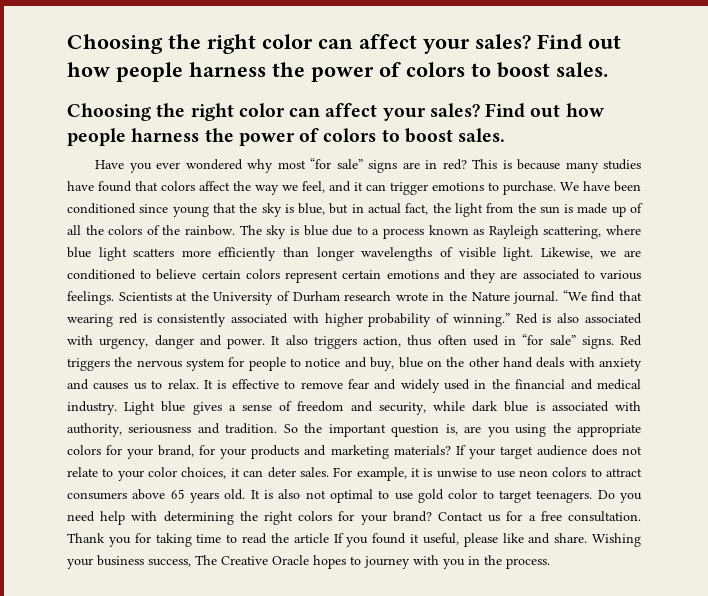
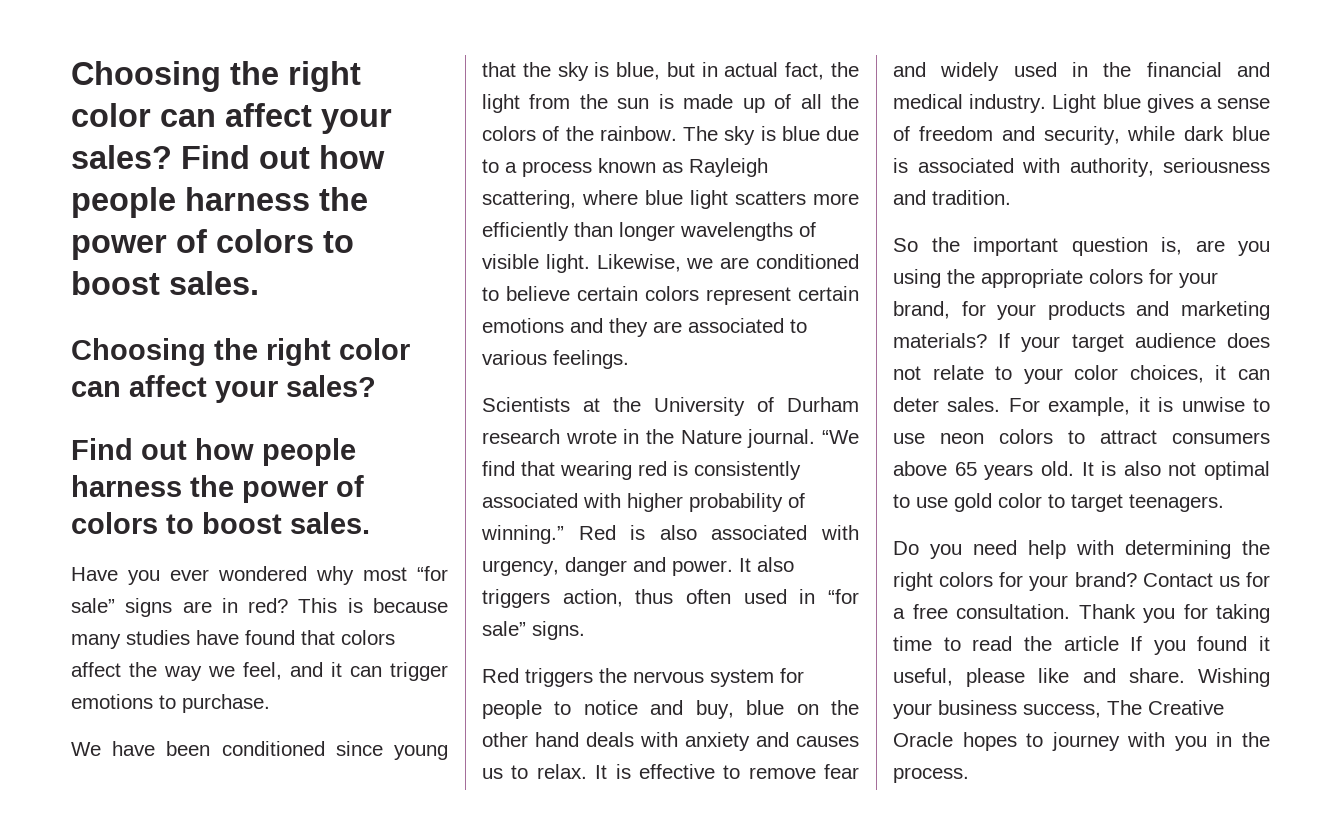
(480, 110) none -> (376, 386) //
(556, 188) none -> (270, 703) //
(114, 298) none -> (629, 359) //
(614, 342) none -> (585, 630) //
(278, 428) none -> (1011, 197) //
(593, 496) none -> (1224, 503) //

